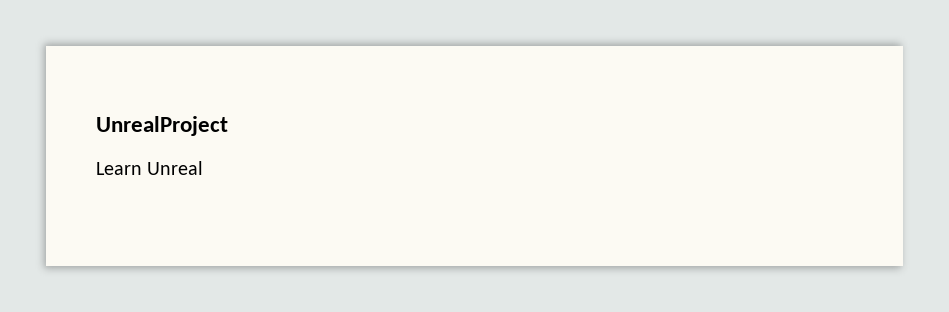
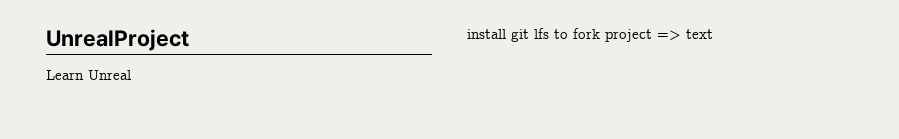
(204, 168) none -> [467,28,713,42] // install git lfs to fork project => text

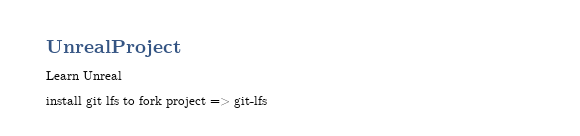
[686,29,713,39] text -> [234,96,267,108] git-lfs

